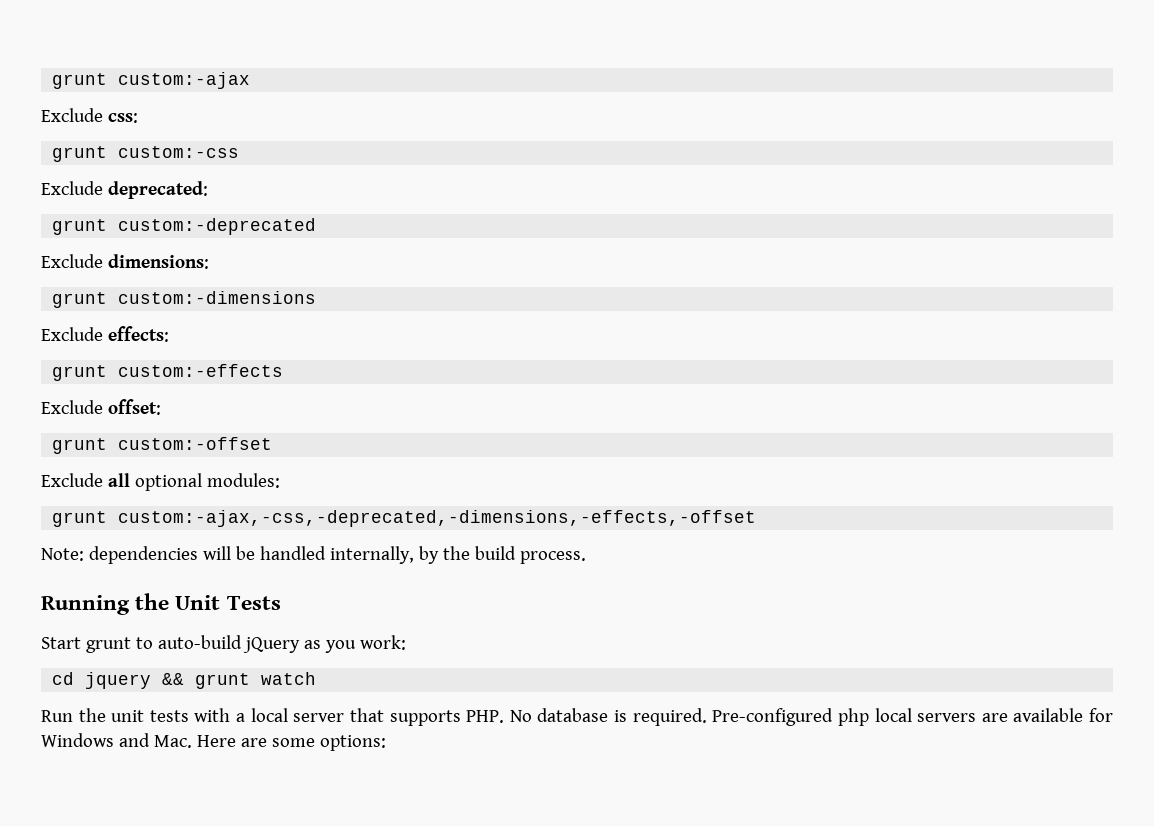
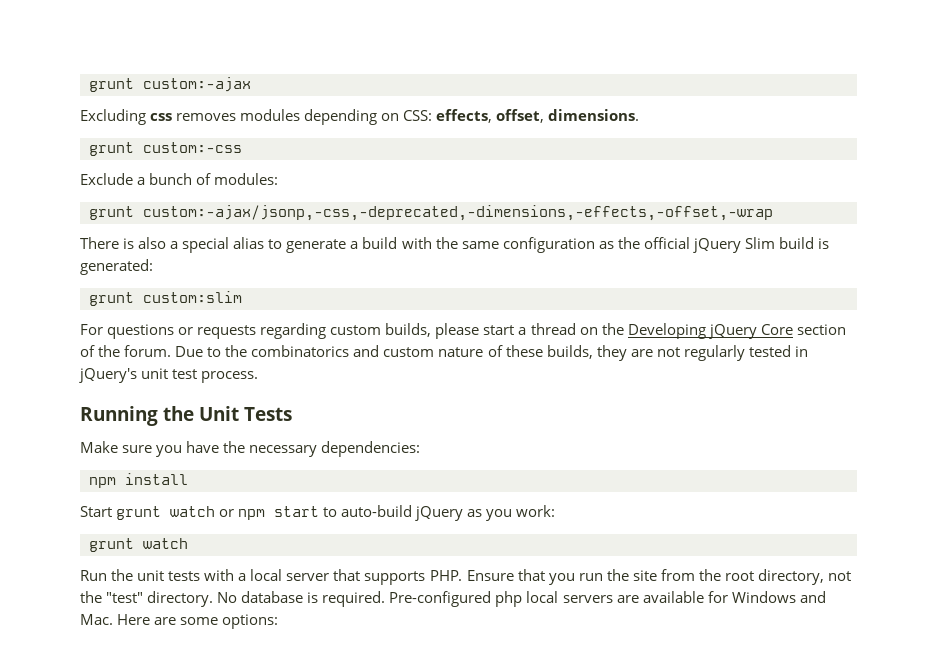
[41,108,138,123] [52,146,240,162] [41,181,208,199] [52,218,317,235] [41,254,209,269] [52,291,317,308] [41,326,169,342] [52,364,284,381] [41,399,161,415] [52,437,273,454] [41,473,280,491] [52,510,757,527] [41,546,516,564] Exclude css: // grunt custom:-css // Exclude deprecated: // grunt custom:-deprecated // Exclude dimensions: // grunt custom:-dimensions // Exclude effects: // grunt custom:-effects // Exclude offset: // grunt custom:-offset // Exclude all optional modules: // grunt custom:-ajax,-css,-deprecated,-dimensions,-effects,-offset // Note: dependencies will be handled internally, by the build -> [80,109,640,125] [89,142,242,156] [80,173,279,185] [89,205,773,221] [80,237,829,253] [80,259,153,275] [89,291,242,306] [80,323,846,339] [80,345,808,361] [79,368,198,383] Excluding css removes modules depending on CSS: effects, offset, dimensions. // grunt custom:-css // Exclude a bunch of modules: // grunt custom:-ajax/jsonp,-css,-deprecated,-dimensions,-effects,-offset,-wrap // There is also a special alias to generate a build with the same configuration as the official jQuery Slim build is generated: // grunt custom:slim // For questions or requests regarding custom builds, please start a thread on the Developing jQuery Core section of the forum. Due to the combinatorics and custom nature of these builds, they are not regularly tested in jQuery's unit test
[41,637,131,653] Start grunt -> [80,441,421,457] [89,473,188,488] [80,506,320,520] Make sure you have the necessary dependencies: // npm install // Start grunt watch or npm start
[52,672,185,689] cd jquery && -> (556, 511) none
(505, 716) none -> [466,569,852,585] [80,591,214,607] Ensure that you run the site from the root directory, not the "test" directory.

